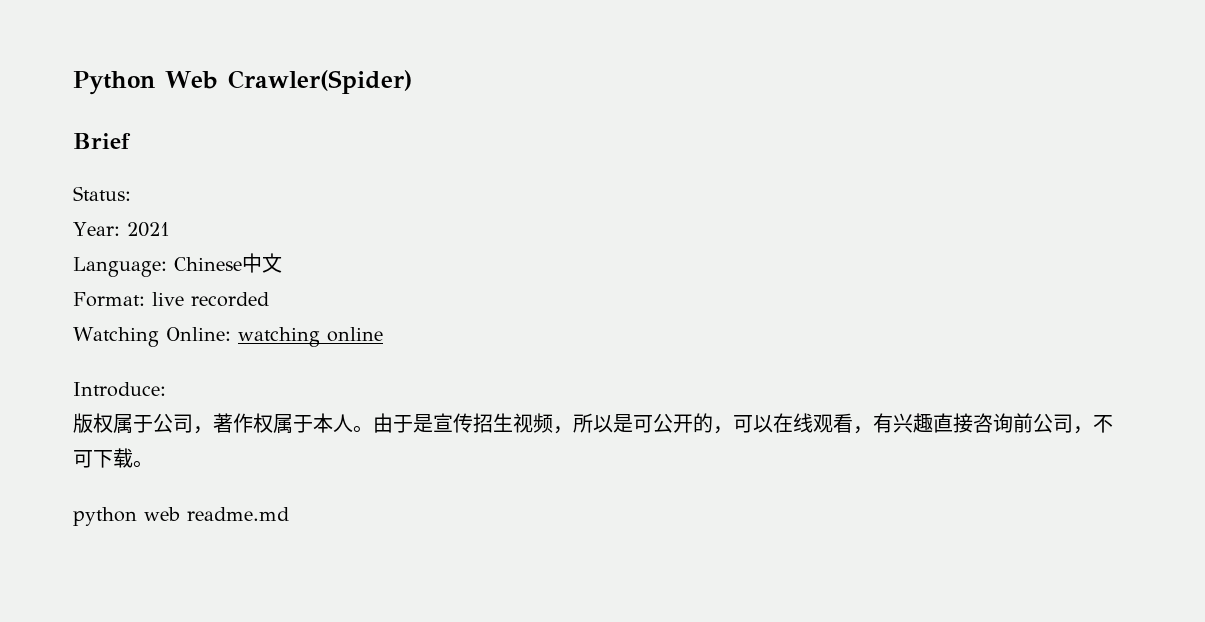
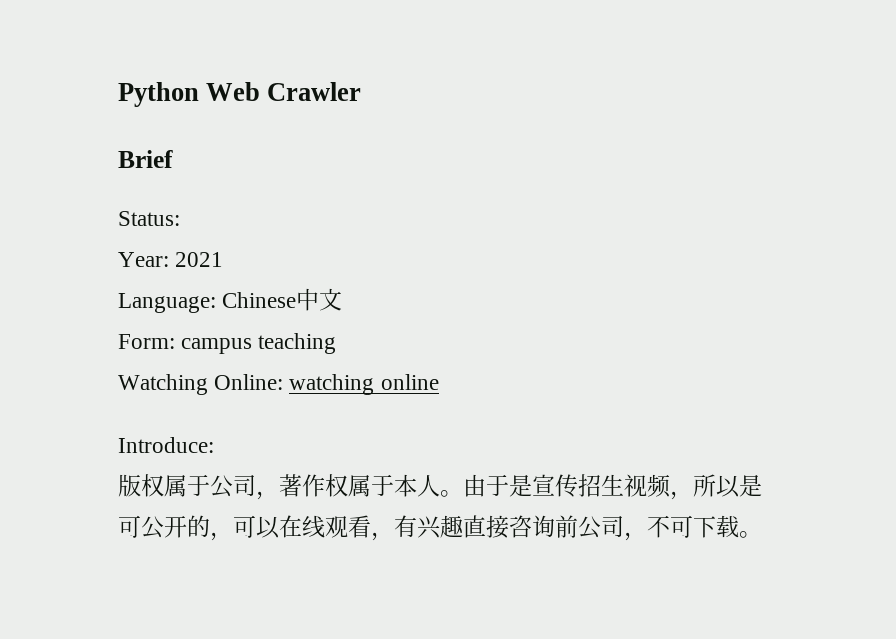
[227,70,412,94] Crawler(Spider) -> [267,82,362,101] Crawler
[73,292,269,307] Format: live recorded -> [118,333,337,354] Form: campus teaching
[73,507,289,526] // python web readme.md -> (762, 534) none

